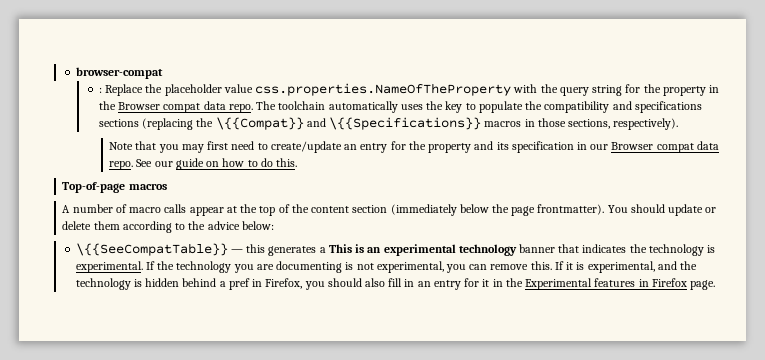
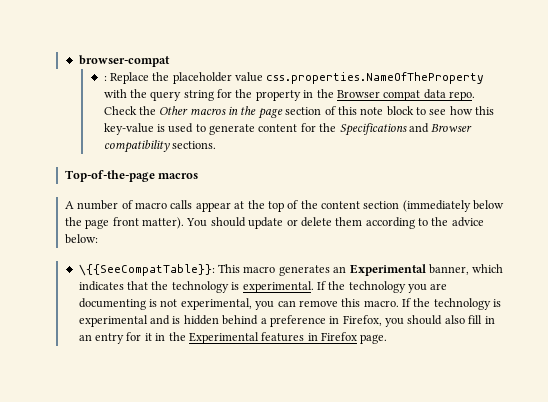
[256,101,702,113] [98,117,679,130] [109,141,719,153] [109,158,298,170] [62,182,126,193] The toolchain automatically uses the key to populate the compatibility and specifications sections (replacing the \{{Compat}} and \{{Specifications}} macros in those sections, respectively). // Note that you may first need to create/update an entry for the property and its specification in our Browser compat data repo. See our guide on how to do this. // Top-of-page -> [103,106,495,119] [103,123,473,136] [103,140,216,153] [64,170,155,182] Check the Other macros in the page section of this note block to see how this key-value is used to generate content for the Specifications and Browser compatibility sections. // Top-of-the-page
[537,204,605,215] frontmatter). -> [112,217,185,229] front matter).
[75,243,627,256] \{{SeeCompatTable}} — this generates a This is an experimental technology banner that indicates -> [78,264,504,276] [78,281,149,291] \{{SeeCompatTable}}: This macro generates an Experimental banner, which indicates that
[530,261,698,273] [75,278,131,290] this. If it is experimental, and the technology -> [341,298,502,310] [78,315,171,327] this macro. If the technology is experimental and
[228,278,250,290] pref -> [269,315,326,327] preference

